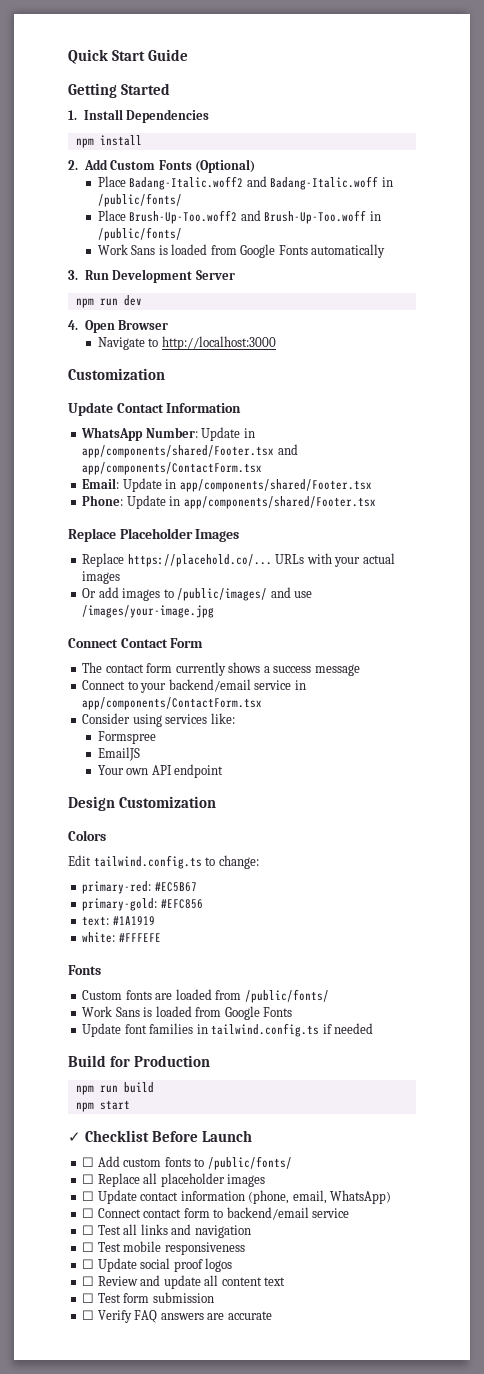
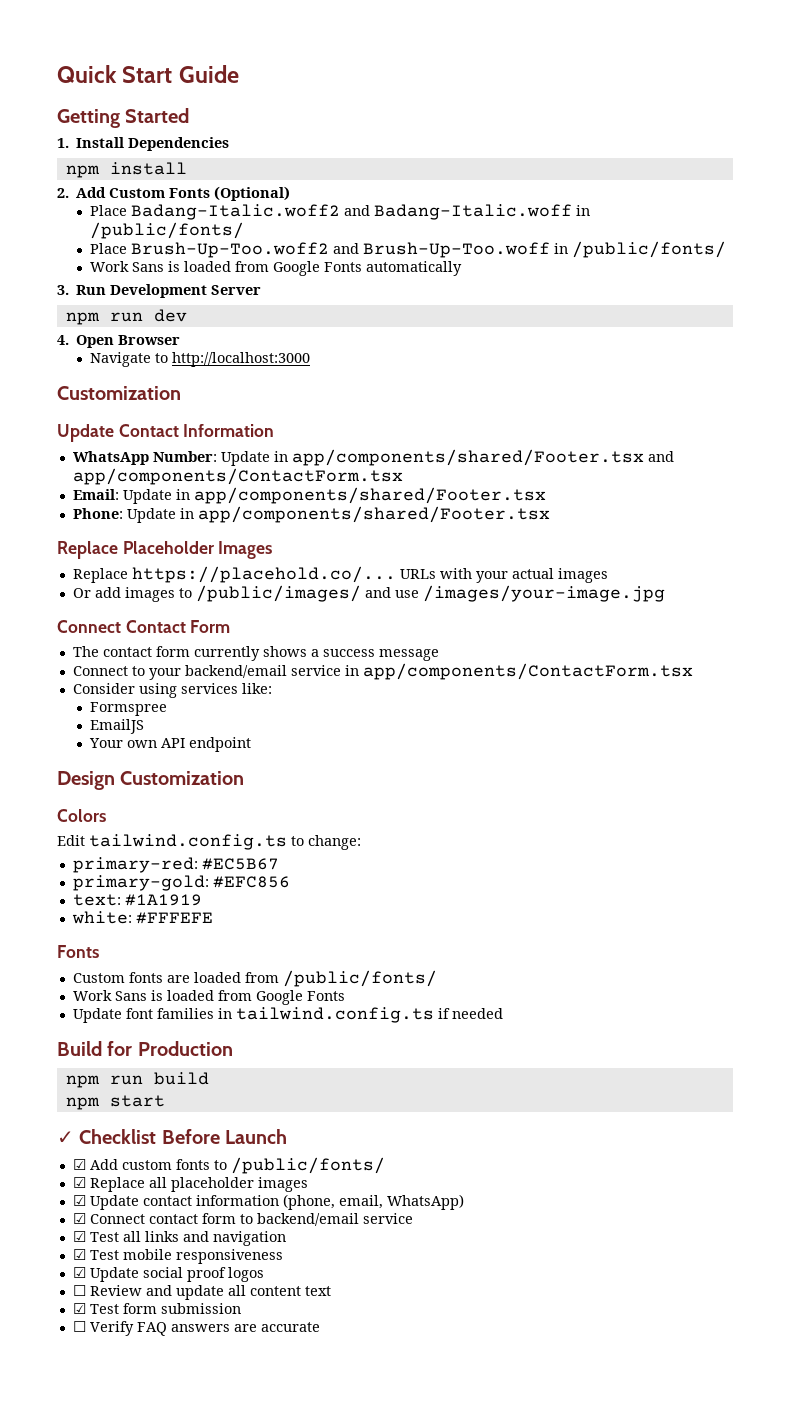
[82,1157,95,1167] ☐ -> [72,1159,86,1170] ☑
[82,1174,95,1184] ☐ -> [72,1177,86,1188] ☑
[82,1191,95,1201] ☐ -> [72,1195,86,1206] ☑
[82,1208,95,1218] ☐ -> [72,1213,86,1224] ☑
[82,1225,95,1235] ☐ -> [72,1231,86,1242] ☑
[82,1242,95,1252] ☐ -> [72,1249,86,1260] ☑
[82,1259,95,1269] ☐ -> [72,1267,86,1278] ☑
[82,1293,95,1303] ☐ -> [72,1303,86,1314] ☑

